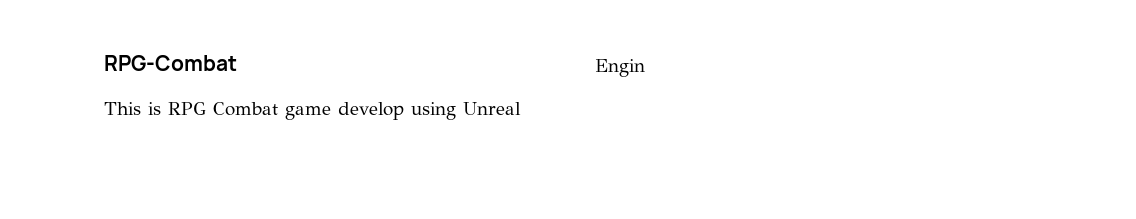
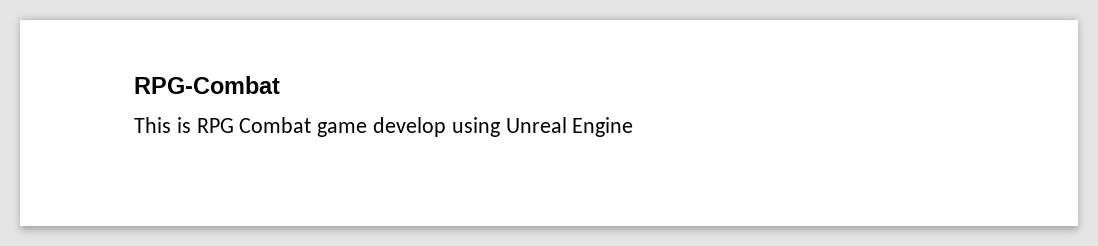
[595,59,645,77] Engin -> [572,117,634,137] Engine

